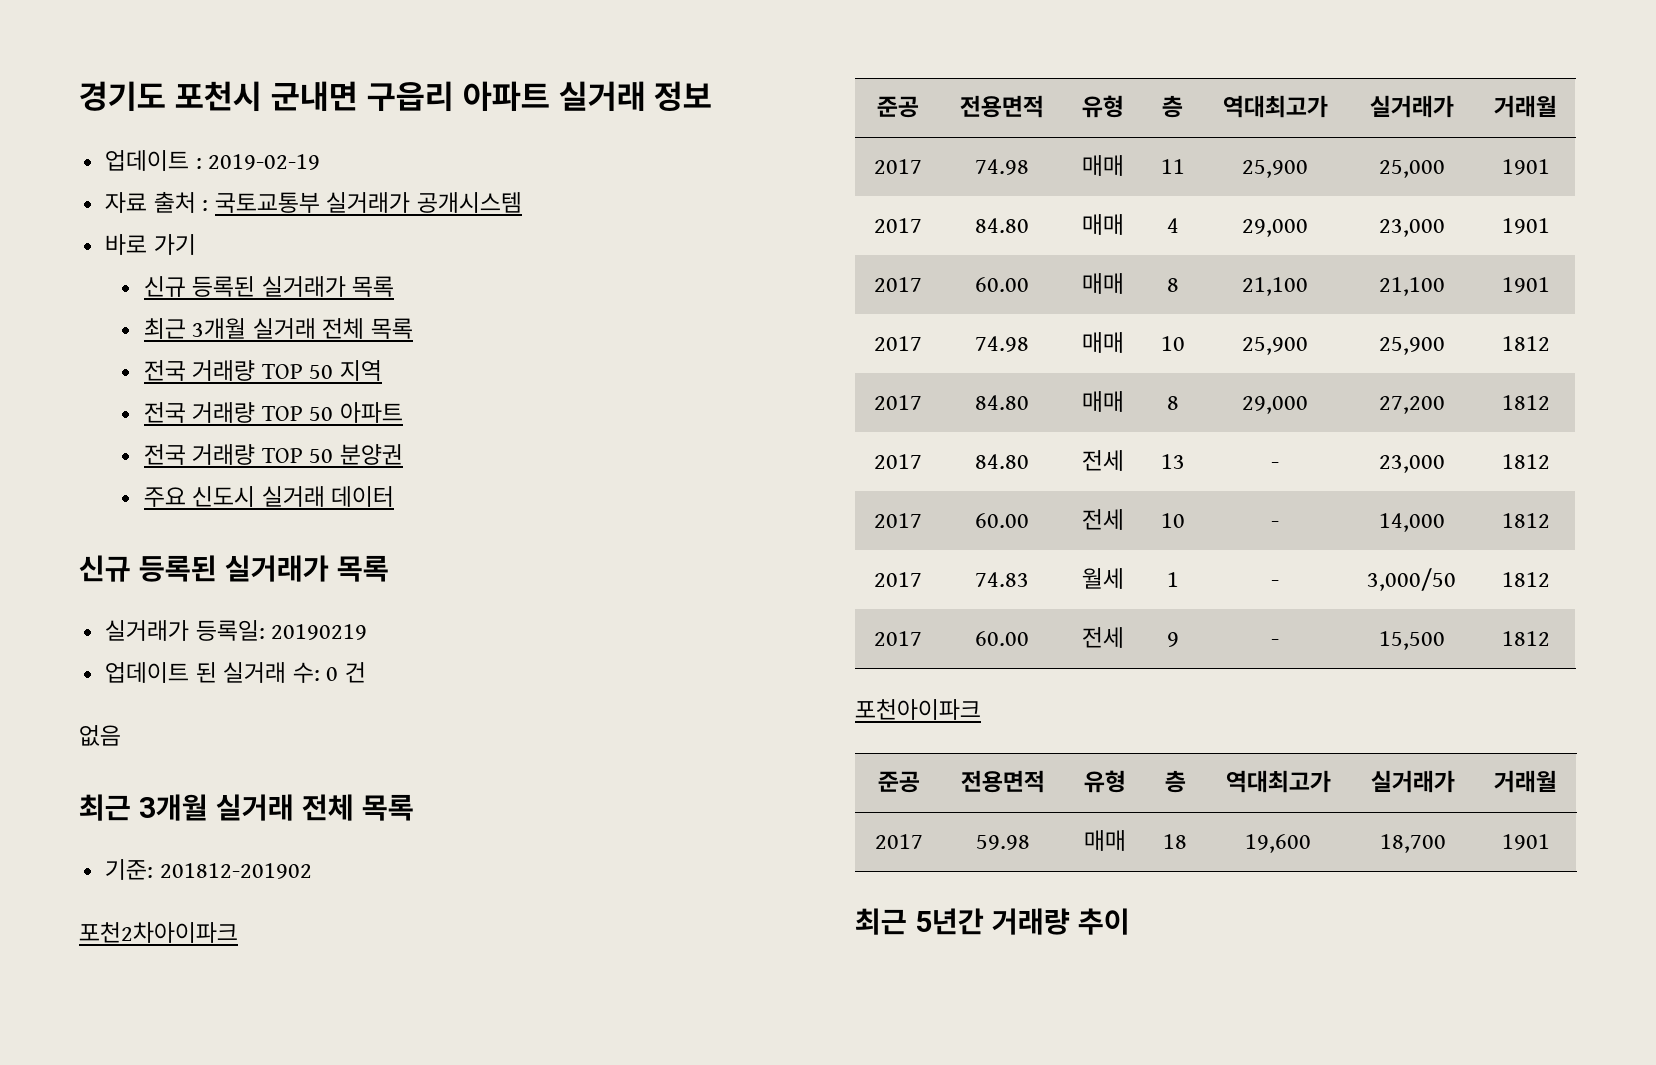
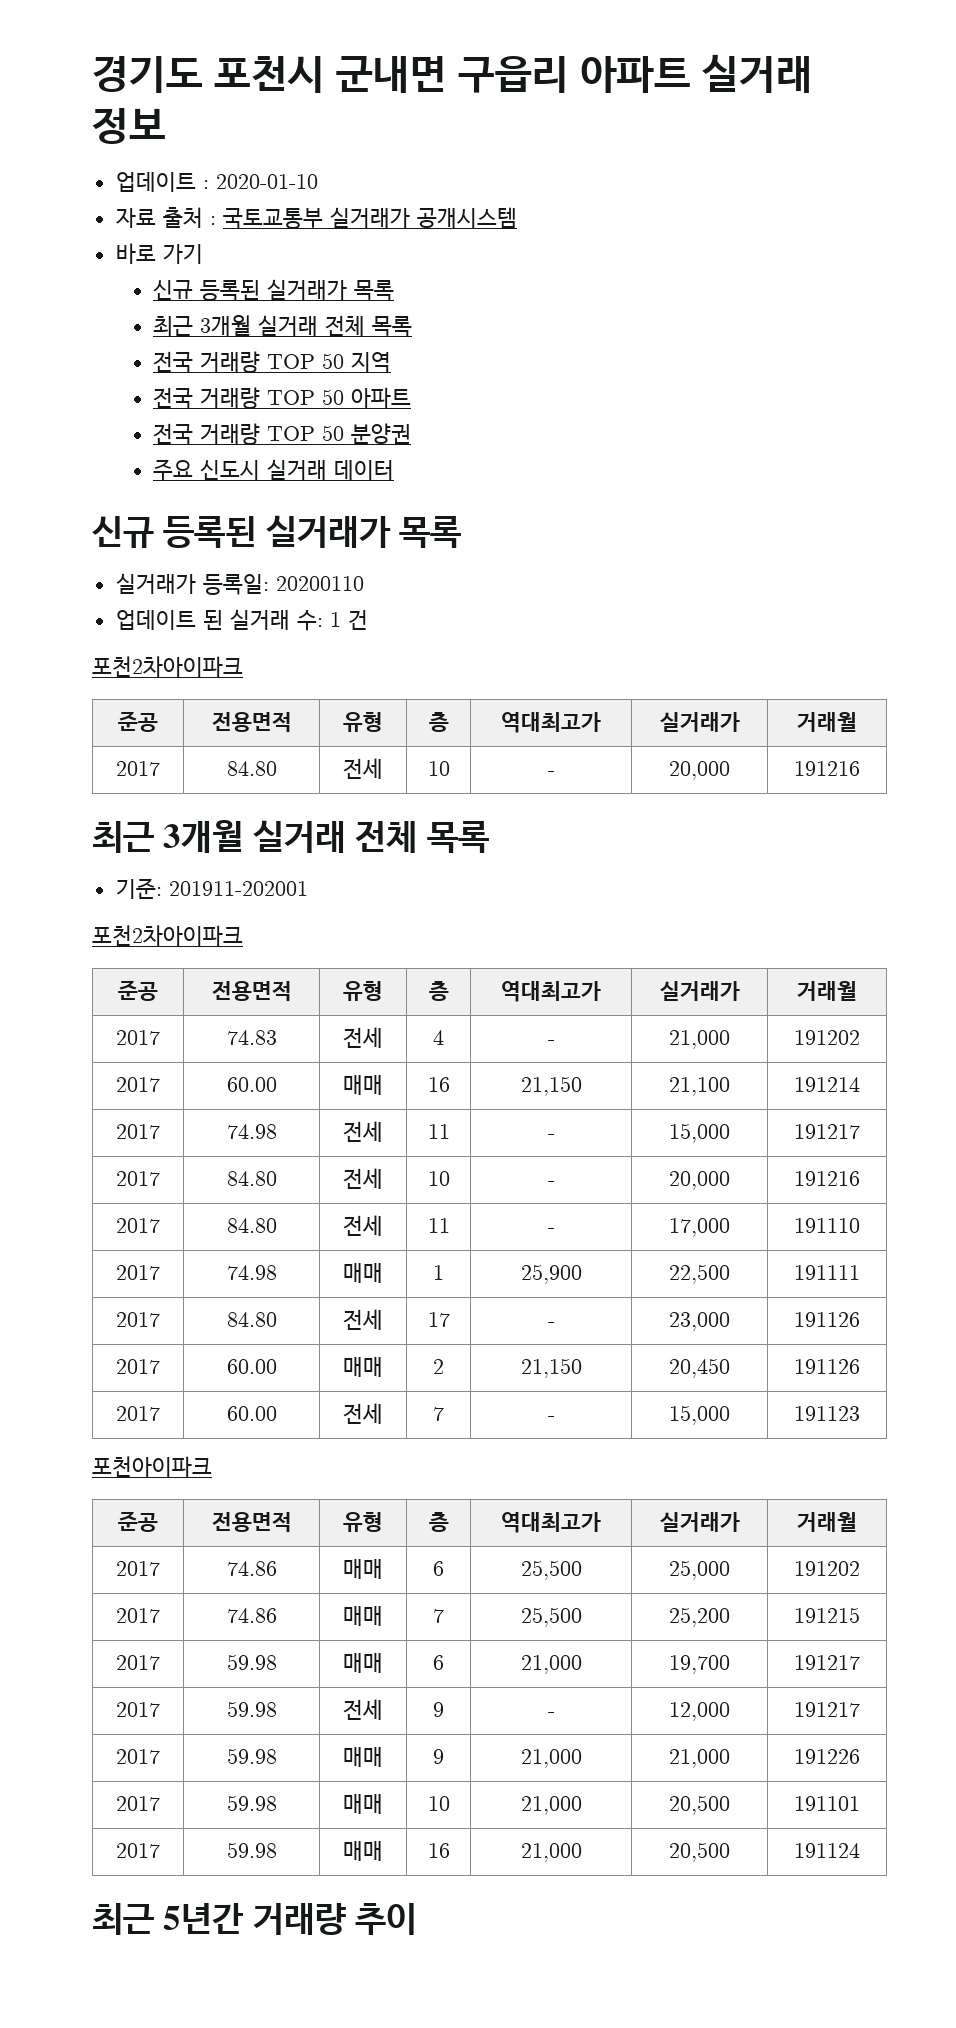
[208,154,321,170] 2019-02-19 -> [215,174,318,189] 2020-01-10
[271,624,368,640] 20190219 -> [275,576,364,591] 20200110
[326,667,339,681] 0 -> [329,612,341,627] 1
[79,725,121,746] [79,794,414,821] [105,859,312,880] [79,922,238,943] [877,96,919,118] [960,95,1044,118] [1082,95,1124,118] [1162,95,1183,118] [1222,95,1328,118] [1369,95,1454,118] [1494,95,1557,118] [874,159,922,174] [975,159,1029,175] [1082,155,1124,176] [1160,159,1185,174] [1242,160,1308,178] [1378,160,1445,178] [1501,159,1550,175] [874,218,922,233] [975,218,1029,233] [1082,214,1124,235] // 없음 // 최근 3개월 실거래 전체 목록 // 기준: 201812-201902 // 포천2차아이파크 // 준공 | 전용면적 | 유형 | 층 | 역대최고가 | 실거래가 | 거래월 // 2017 | 74.98 | 매매 | 11 | 25,900 | 25,000 | 1901 // 2017 | 84.80 | 매매 -> [92,656,243,678] [118,711,158,732] [211,712,292,733] [343,712,383,732] [428,712,449,732] [501,712,601,733] [659,712,740,732] [797,712,857,732] [116,761,160,776] [226,761,277,776] [343,758,383,779] [427,761,450,776] [547,771,555,776] [669,761,730,780] [794,761,860,776] [92,820,489,853] [115,878,308,899] [92,925,243,947] [118,980,158,1001] [211,981,292,1002] [343,981,383,1001] [428,981,449,1001] [501,981,601,1002] [659,981,740,1001] [797,981,857,1001] [116,1030,160,1045] [226,1030,277,1045] [343,1027,383,1048] // 포천2차아이파크 // 준공 | 전용면적 | 유형 | 층 | 역대최고가 | 실거래가 | 거래월 // 2017 | 84.80 | 전세 | 10 | - | 20,000 | 191216 // 최근 3개월 실거래 전체 목록 // 기준: 201911-202001 // 포천2차아이파크 // 준공 | 전용면적 | 유형 | 층 | 역대최고가 | 실거래가 | 거래월 // 2017 | 74.83 | 전세
[1242,219,1308,237] [1378,219,1445,237] [1501,218,1550,234] [874,277,922,292] [975,277,1029,292] [1082,273,1124,294] [1166,278,1179,292] [1242,277,1308,296] [1378,277,1445,296] [1501,277,1550,293] [874,336,922,351] [975,336,1029,352] [1082,332,1124,353] [1160,336,1185,351] [1242,337,1308,355] [1378,337,1445,355] [1501,336,1550,351] [874,395,922,410] [975,395,1029,410] [1082,391,1124,412] [1166,396,1179,410] [1242,396,1308,414] [1378,396,1445,414] [1501,395,1550,410] [874,454,922,469] [975,454,1029,469] [1082,450,1124,471] [1160,454,1185,469] 29,000 | 23,000 | 1901 // 2017 | 60.00 | 매매 | 8 | 21,100 | 21,100 | 1901 // 2017 | 74.98 | 매매 | 10 | 25,900 | 25,900 | 1812 // 2017 | 84.80 | 매매 | 8 | 29,000 | 27,200 | 1812 // 2017 | 84.80 | 전세 | 13 -> [547,1040,555,1045] [669,1030,730,1049] [794,1030,860,1045] [116,1077,160,1092] [226,1077,277,1092] [343,1075,383,1095] [427,1077,450,1092] [520,1076,582,1096] [669,1077,730,1096] [794,1077,860,1092] [116,1124,160,1139] [226,1124,277,1139] [343,1121,383,1142] [427,1124,450,1139] [547,1134,555,1139] [669,1123,730,1143] [794,1124,860,1139] [116,1171,160,1186] [226,1171,277,1186] [343,1168,383,1189] [427,1171,450,1186] [547,1181,555,1186] [669,1171,730,1190] [794,1171,860,1186] [116,1218,160,1233] [226,1218,277,1233] [343,1215,383,1236] [427,1218,450,1233] [547,1228,555,1233] [669,1218,730,1237] [794,1218,860,1233] [116,1265,160,1280] [226,1265,277,1280] [343,1263,383,1283] [433,1265,444,1280] [520,1264,582,1284] [669,1264,730,1284] [794,1265,860,1280] [116,1312,160,1327] [226,1312,277,1327] [343,1309,383,1330] [427,1312,450,1327] - | 21,000 | 191202 // 2017 | 60.00 | 매매 | 16 | 21,150 | 21,100 | 191214 // 2017 | 74.98 | 전세 | 11 | - | 15,000 | 191217 // 2017 | 84.80 | 전세 | 10 | - | 20,000 | 191216 // 2017 | 84.80 | 전세 | 11 | - | 17,000 | 191110 // 2017 | 74.98 | 매매 | 1 | 25,900 | 22,500 | 191111 // 2017 | 84.80 | 전세 | 17
[1501,454,1550,469] [874,513,922,528] [975,513,1029,528] [1082,509,1124,530] [1160,513,1185,528] [1271,521,1279,528] [1378,513,1445,532] [1501,513,1550,528] [874,572,922,587] [975,572,1029,587] [1082,568,1124,589] [1166,572,1179,587] [1271,580,1279,587] [1367,568,1456,591] [1501,572,1550,587] [874,631,922,646] [975,631,1029,646] [1082,627,1124,648] [1166,632,1179,647] [1271,639,1279,646] [1378,631,1445,650] [1501,631,1550,646] 1812 // 2017 | 60.00 | 전세 | 10 | - | 14,000 | 1812 // 2017 | 74.83 | 월세 | 1 | - | 3,000/50 | 1812 // 2017 | 60.00 | 전세 | 9 | - | 15,500 | 1812 -> [794,1312,860,1327] [116,1359,160,1374] [226,1359,277,1374] [343,1357,383,1377] [433,1359,444,1374] [520,1358,582,1378] [669,1358,730,1378] [794,1359,860,1374] [116,1406,160,1421] [226,1406,277,1421] [343,1403,383,1424] [433,1407,444,1421] [547,1416,555,1421] [669,1405,730,1425] [794,1406,860,1421] 191126 // 2017 | 60.00 | 매매 | 2 | 21,150 | 20,450 | 191126 // 2017 | 60.00 | 전세 | 7 | - | 15,000 | 191123
[976,835,1030,850] [1083,830,1126,851] [1163,834,1187,849] [1245,834,1311,853] [1379,834,1446,853] [1501,834,1550,850] 59.98 | 매매 | 18 | 19,600 | 18,700 | 1901 -> [226,1561,277,1576] [343,1559,383,1579] [433,1561,444,1576] [520,1560,582,1580] [669,1560,730,1580] [794,1561,860,1576] [116,1608,160,1623] [226,1608,277,1623] [343,1606,383,1626] [433,1609,444,1623] [520,1607,582,1627] [669,1607,730,1627] [794,1607,860,1623] [116,1655,160,1670] [226,1654,277,1670] [343,1653,383,1673] [433,1655,444,1670] [520,1655,582,1674] [669,1655,730,1674] [794,1655,860,1670] [116,1702,160,1717] [226,1701,277,1717] [343,1699,383,1720] [433,1702,444,1717] [547,1712,555,1717] [669,1702,730,1721] [794,1702,860,1717] [116,1749,160,1764] [226,1748,277,1764] [343,1747,383,1767] [433,1749,444,1764] [520,1749,582,1768] [669,1749,730,1768] [794,1749,860,1764] [116,1796,160,1811] [226,1795,277,1811] [343,1794,383,1814] [427,1796,450,1811] [520,1796,582,1815] [669,1795,730,1815] [794,1796,860,1811] [116,1843,160,1858] [226,1842,277,1858] [343,1841,383,1861] [427,1843,450,1858] [520,1843,582,1862] [669,1842,730,1862] [794,1843,860,1858] 74.86 | 매매 | 6 | 25,500 | 25,000 | 191202 // 2017 | 74.86 | 매매 | 7 | 25,500 | 25,200 | 191215 // 2017 | 59.98 | 매매 | 6 | 21,000 | 19,700 | 191217 // 2017 | 59.98 | 전세 | 9 | - | 12,000 | 191217 // 2017 | 59.98 | 매매 | 9 | 21,000 | 21,000 | 191226 // 2017 | 59.98 | 매매 | 10 | 21,000 | 20,500 | 191101 // 2017 | 59.98 | 매매 | 16 | 21,000 | 20,500 | 191124

